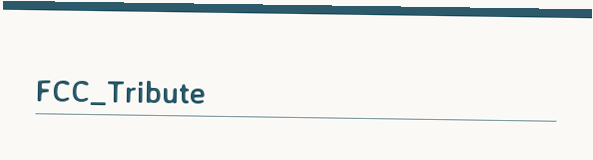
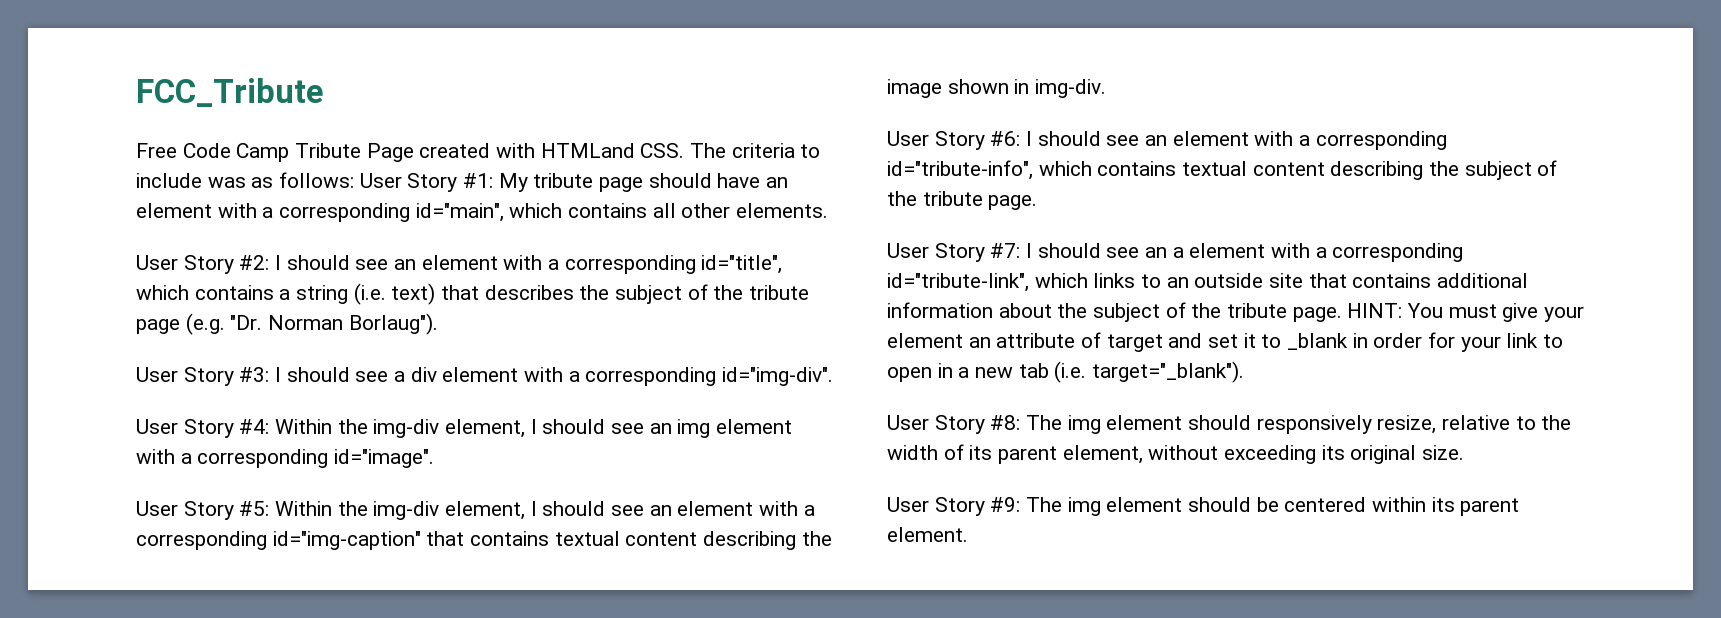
(206, 93) none -> [136,143,821,162] [136,172,789,192] [136,203,829,222] [136,255,783,274] [136,283,810,305] [136,313,438,335] [136,367,834,386] [136,419,793,438] [136,449,435,468] [136,501,815,520] [136,531,832,550] [887,79,1107,98] [887,131,1447,150] [887,160,1558,180] [887,191,1038,210] [887,243,1464,262] [887,273,1529,292] [887,302,1585,322] [887,332,1564,352] [887,361,1245,383] [887,415,1572,434] [887,444,1465,464] [887,497,1520,516] [887,527,968,542] // Free Code Camp Tribute Page created with HTMLand CSS. The criteria to include was as follows: User Story #1: My tribute page should have an element with a corresponding id="main", which contains all other elements. // User Story #2: I should see an element with a corresponding id="title", which contains a string (i.e. text) that describes the subject of the tribute page (e.g. "Dr. Norman Borlaug"). // User Story #3: I should see a div element with a corresponding id="img-div". // User Story #4: Within the img-div element, I should see an img element with a corresponding id="image". // User Story #5: Within the img-div element, I should see an element with a corresponding id="img-caption" that contains textual content describing the image shown in img-div. // User Story #6: I should see an element with a corresponding id="tribute-info", which contains textual content describing the subject of the tribute page. // User Story #7: I should see an a element with a corresponding id="tribute-link", which links to an outside site that contains additional information about the subject of the tribute page. HINT: You must give your element an attribute of target and set it to _blank in order for your link to open in a new tab (i.e. target="_blank"). // User Story #8: The img element should responsively resize, relative to the width of its parent element, without exceeding its original size. // User Story #9: The img element should be centered within its parent element.

